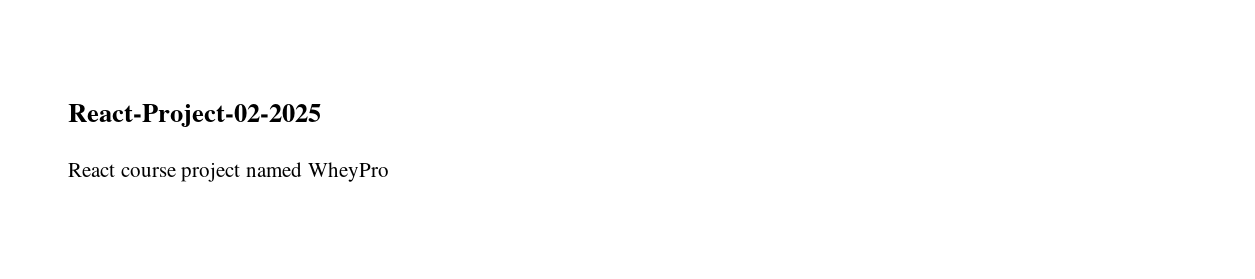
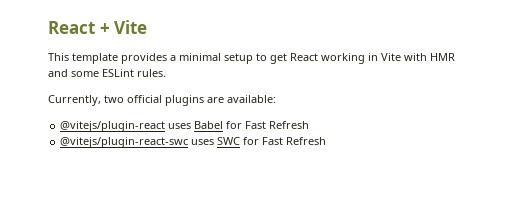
[68,104,321,127] [68,162,389,182] React-Project-02-2025 // React course project named WheyPro -> [48,20,148,34] [48,53,455,64] [48,69,166,77] [48,95,276,106] [60,121,310,132] [60,137,327,148] React + Vite // This template provides a minimal setup to get React working in Vite with HMR and some ESLint rules. // Currently, two official plugins are available: // @vitejs/plugin-react uses Babel for Fast Refresh // @vitejs/plugin-react-swc uses SWC for Fast Refresh

